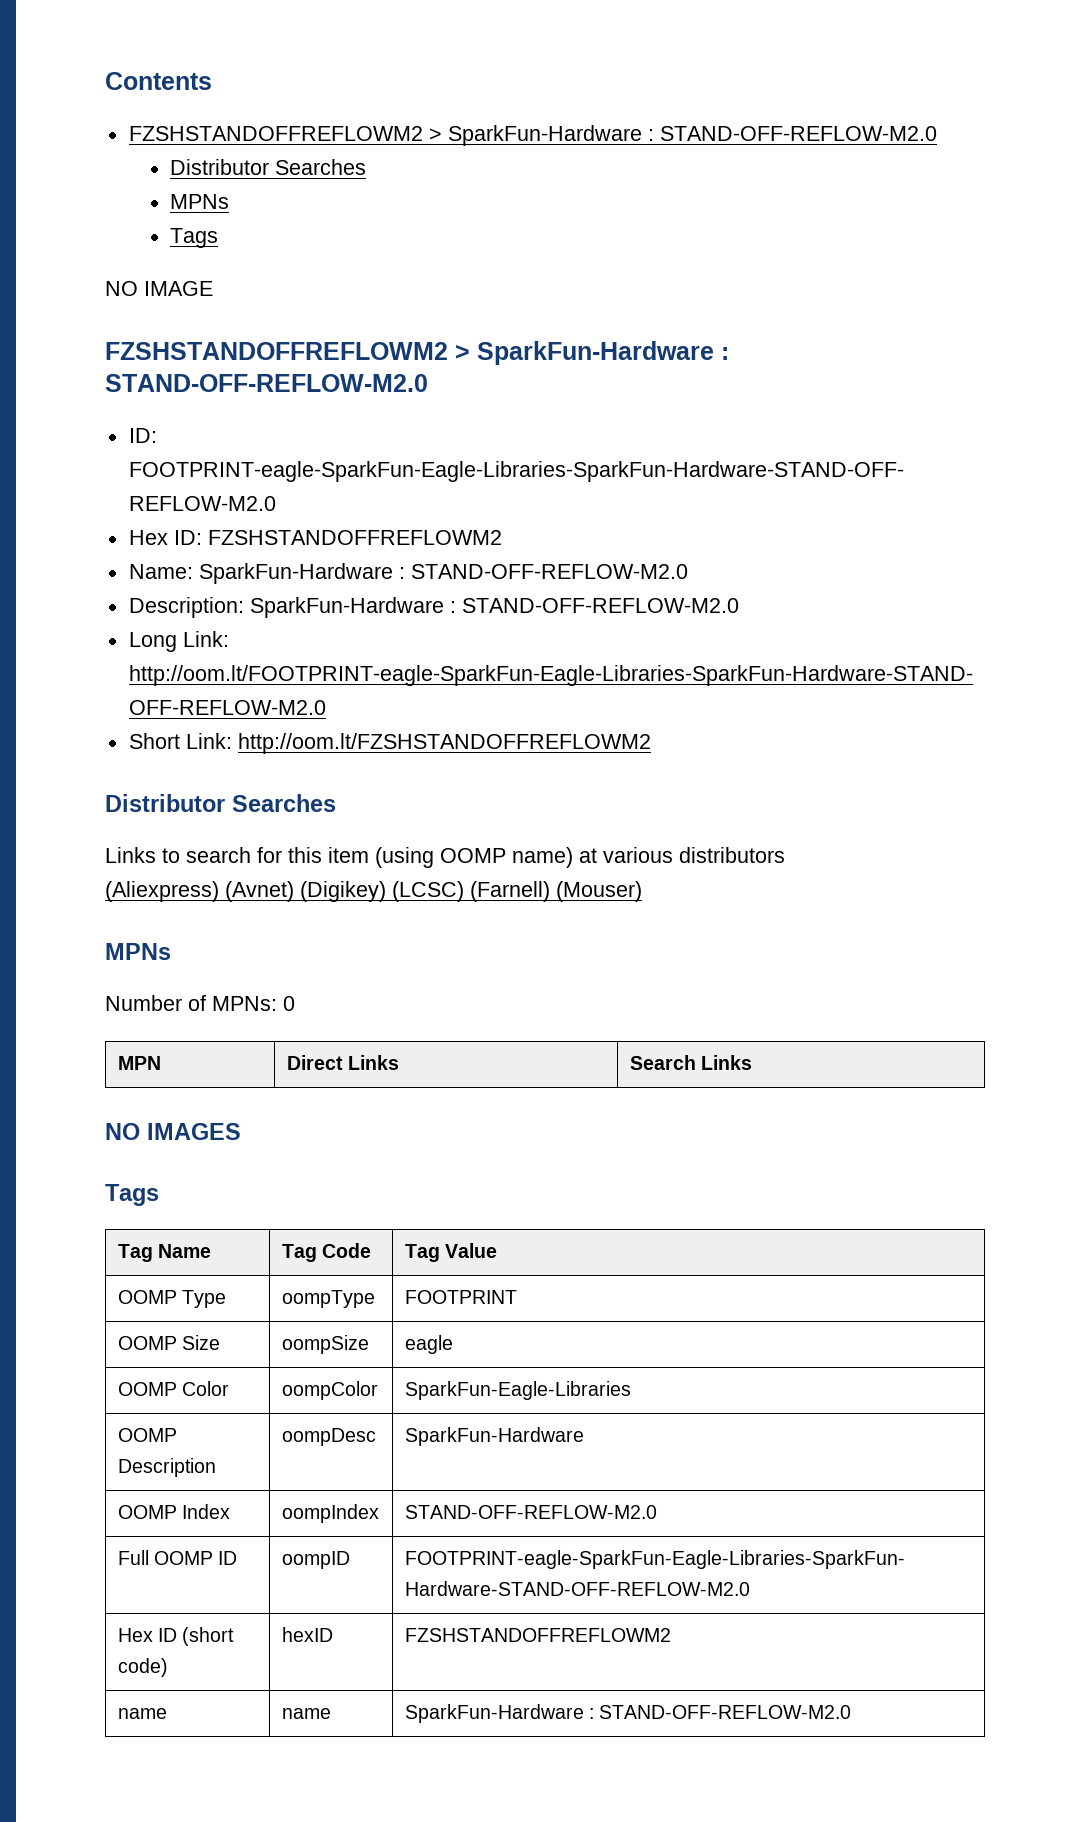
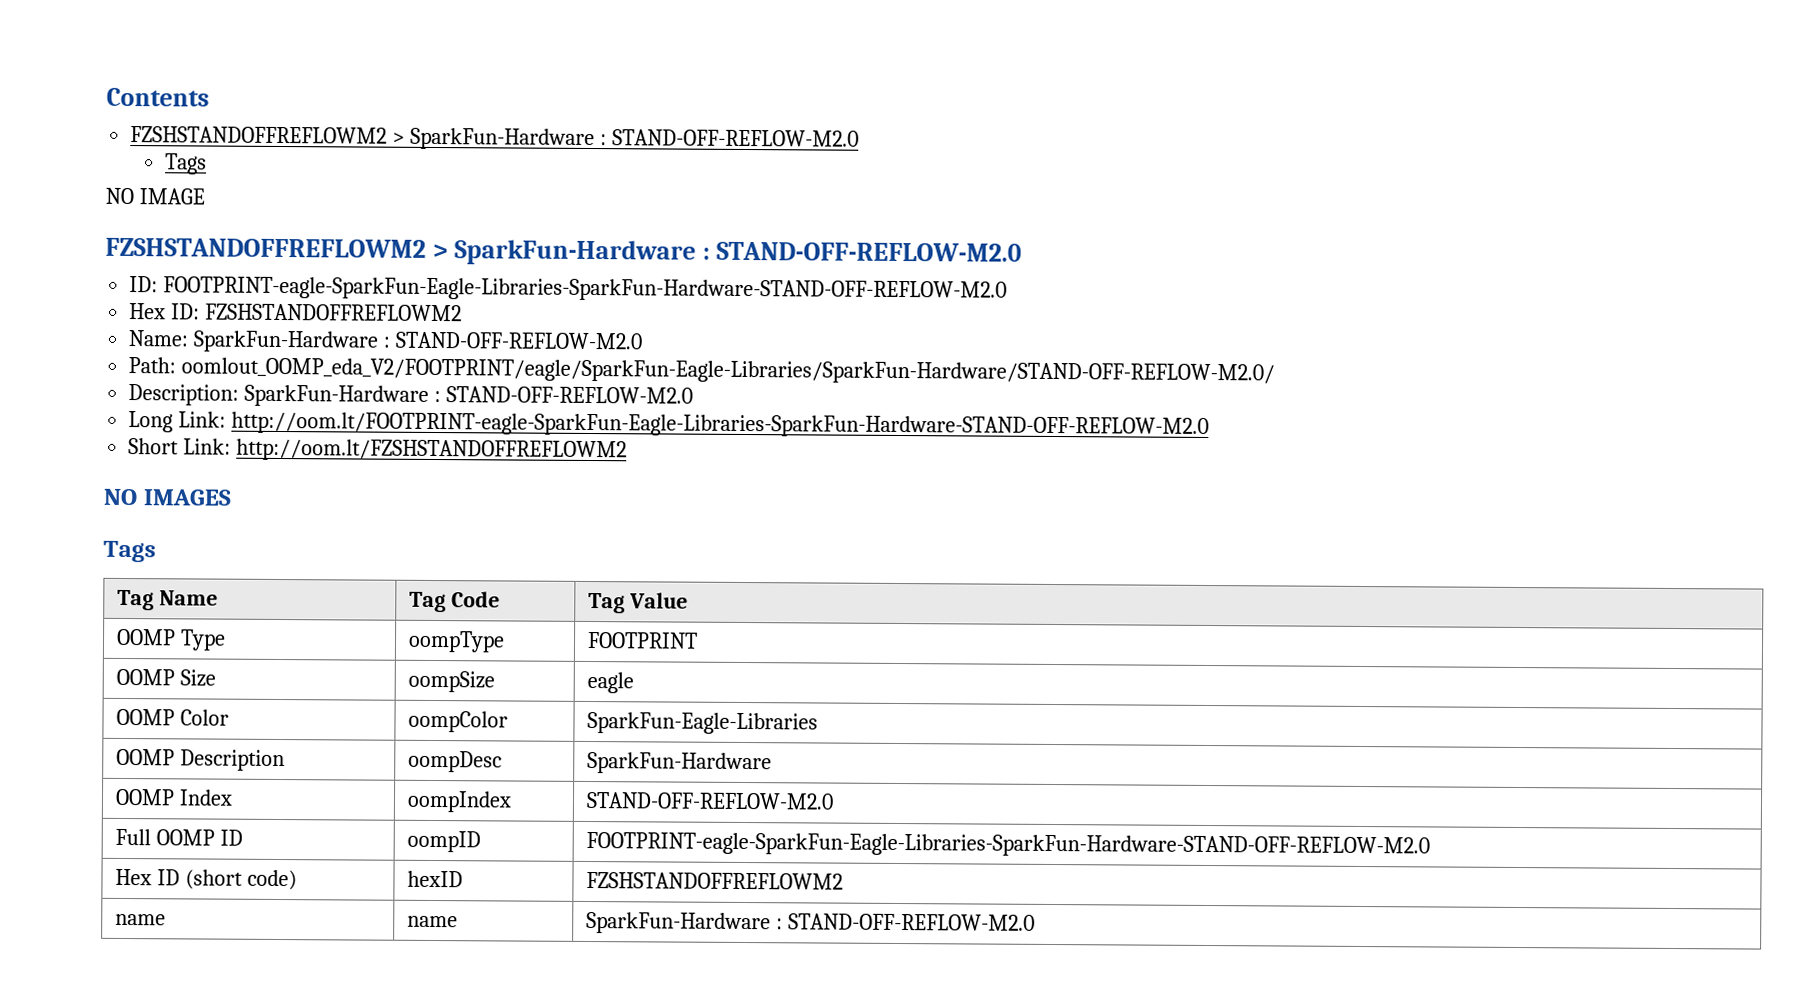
[170,159,367,175] [170,194,230,209] // Distributor Searches // MPNs -> (859, 138) none
(688, 571) none -> [128,357,1276,386] // Path: oomlout_OOMP_eda_V2/FOOTPRINT/eagle/SparkFun-Eagle-Libraries/SparkFun-Hardware/STAND-OFF-REFLOW-M2.0/
[105,794,336,812] [105,847,785,868] [105,881,642,902] [105,943,171,960] [105,995,295,1011] [117,1056,161,1070] [286,1055,400,1070] [629,1055,753,1070] // Distributor Searches // Links to search for this item (using OOMP name) at various distributors // (Aliexpress) (Avnet) (Digikey) (LCSC) (Farnell) (Mouser) // MPNs // Number of MPNs: 0 // MPN | Direct Links | Search Links -> (628, 450) none

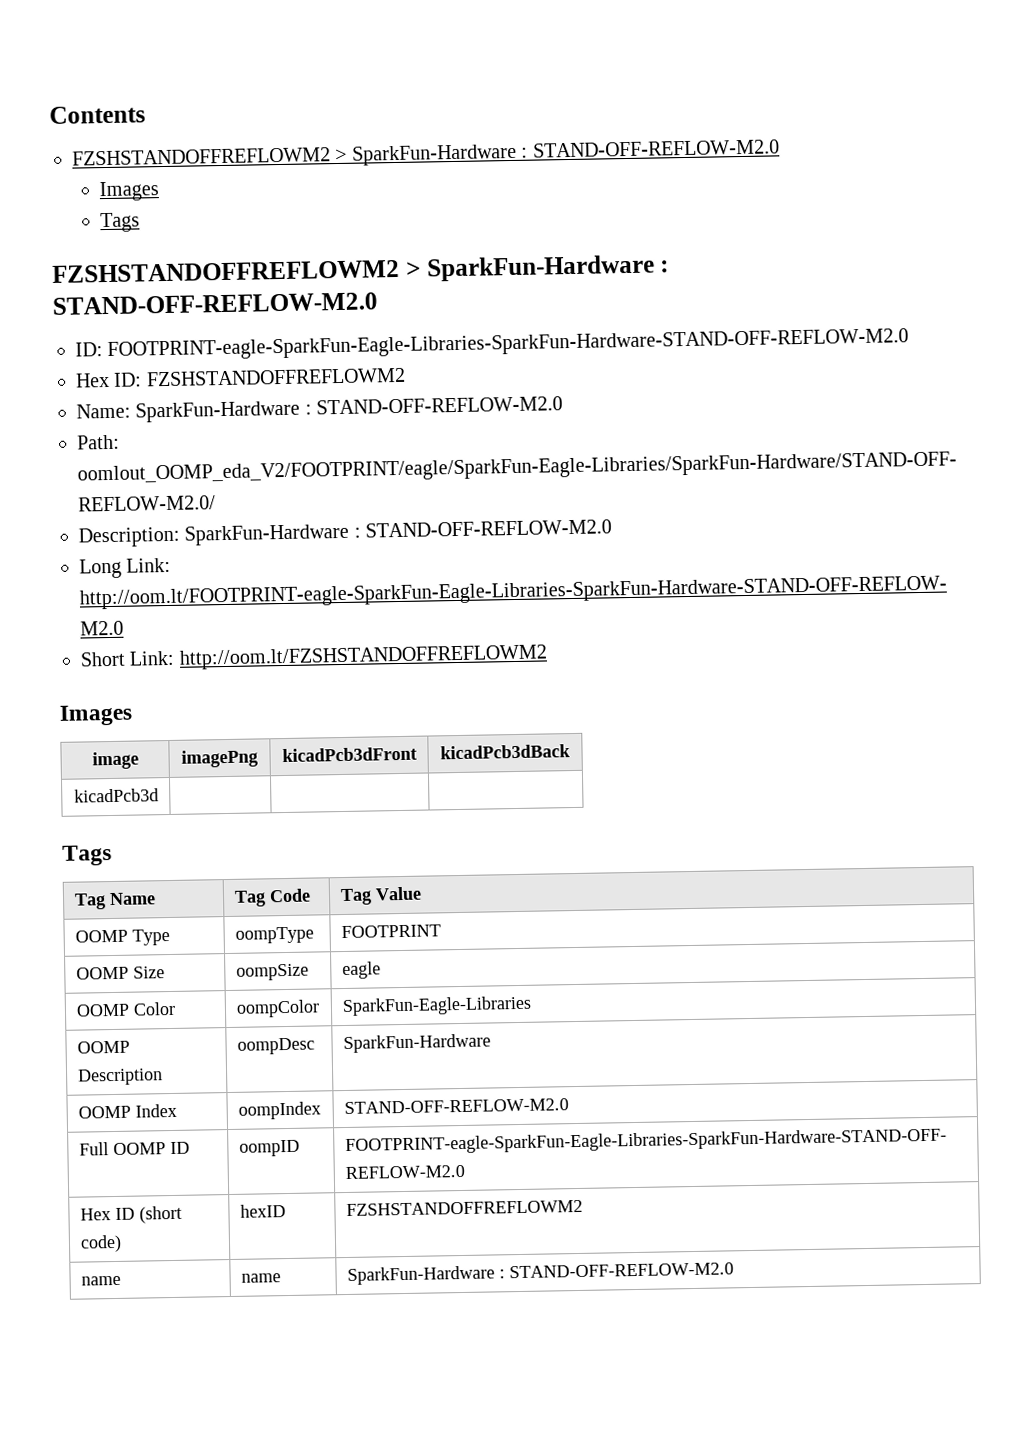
[164,153,207,175] [105,187,205,205] // Tags // NO IMAGE -> [98,181,159,202] [99,212,140,233] // Images // Tags
[103,488,231,506] NO IMAGES -> [59,704,133,726] [91,751,139,770] [181,749,258,768] [281,746,417,763] [440,744,570,760] [73,788,159,803] Images // image | imagePng | kicadPcb3dFront | kicadPcb3dBack // kicadPcb3d | | |

